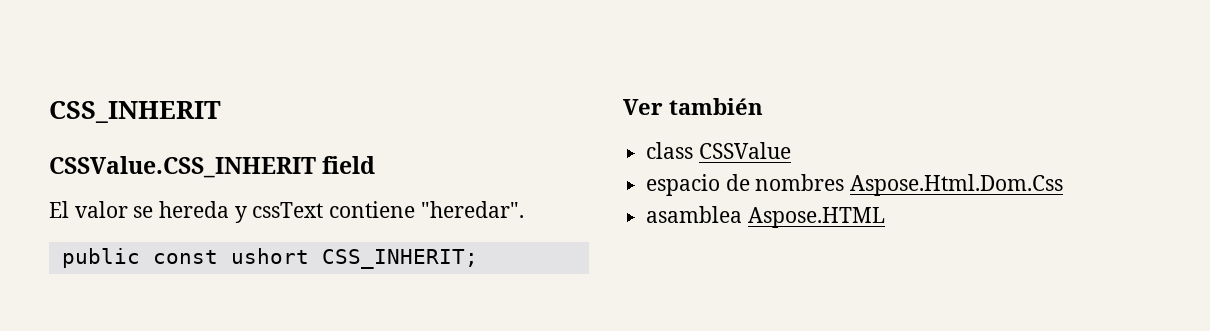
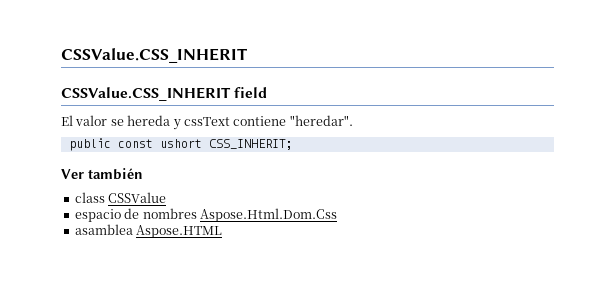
[49,101,221,123] CSS_INHERIT -> [61,48,247,63] CSSValue.CSS_INHERIT

